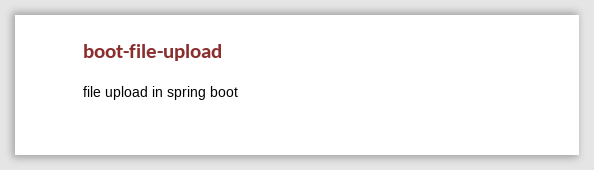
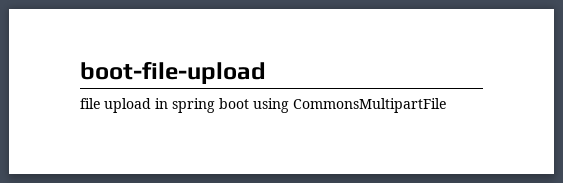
(238, 91) none -> [253,98,446,113] using CommonsMultipartFile

